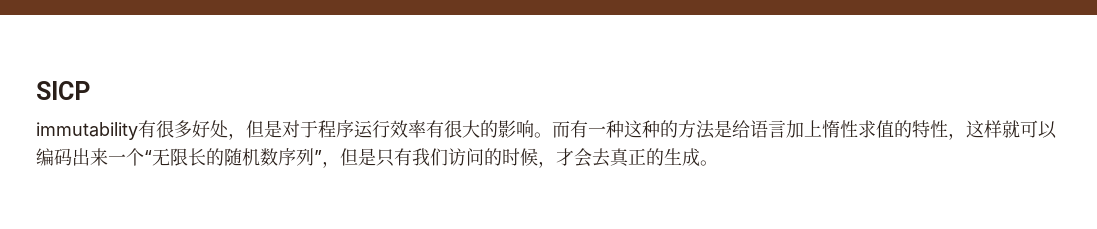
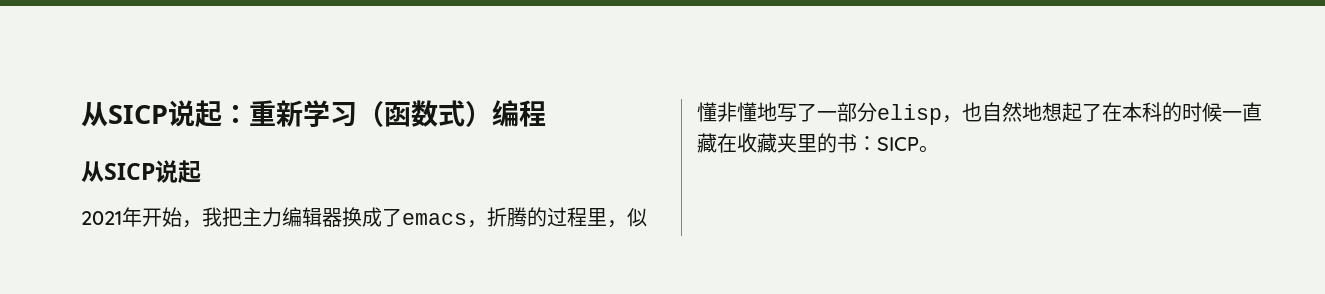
[36,81,90,100] [36,120,1057,140] [36,148,700,168] SICP // immutability有很多好处，但是对于程序运行效率有很大的影响。而有一种这种的方法是给语言加上惰性求值的特性，这样就可以编码出来一个“无限长的随机数序列”，但是只有我们访问的时候，才会去真正的生成 -> [81,100,546,128] [81,160,201,184] [81,207,647,228] [697,102,1262,125] [697,133,919,153] 从SICP说起：重新学习（函数式）编程 // 从SICP说起 // 2021年开始，我把主力编辑器换成了emacs，折腾的过程里，似懂非懂地写了一部分elisp，也自然地想起了在本科的时候一直藏在收藏夹里的书：SICP

